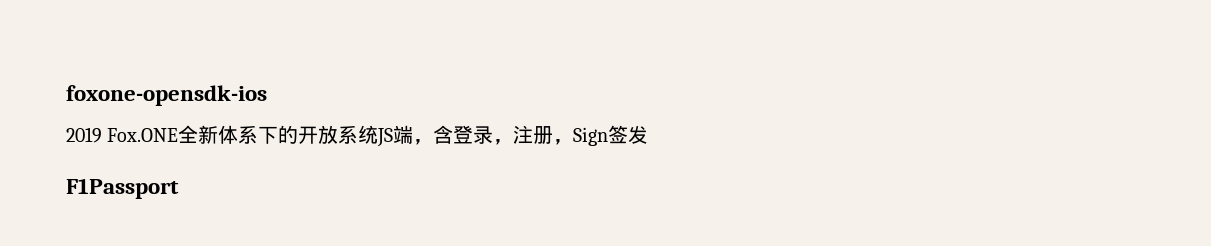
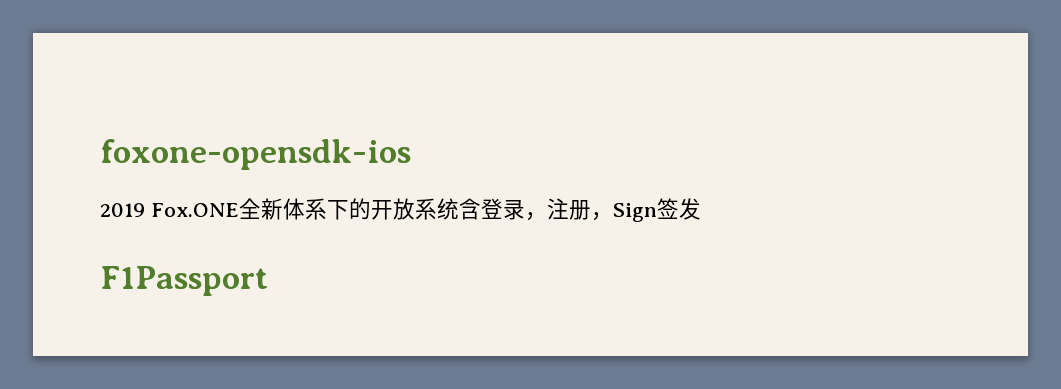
[377,125,434,147] JS端， -> (459, 209) none

